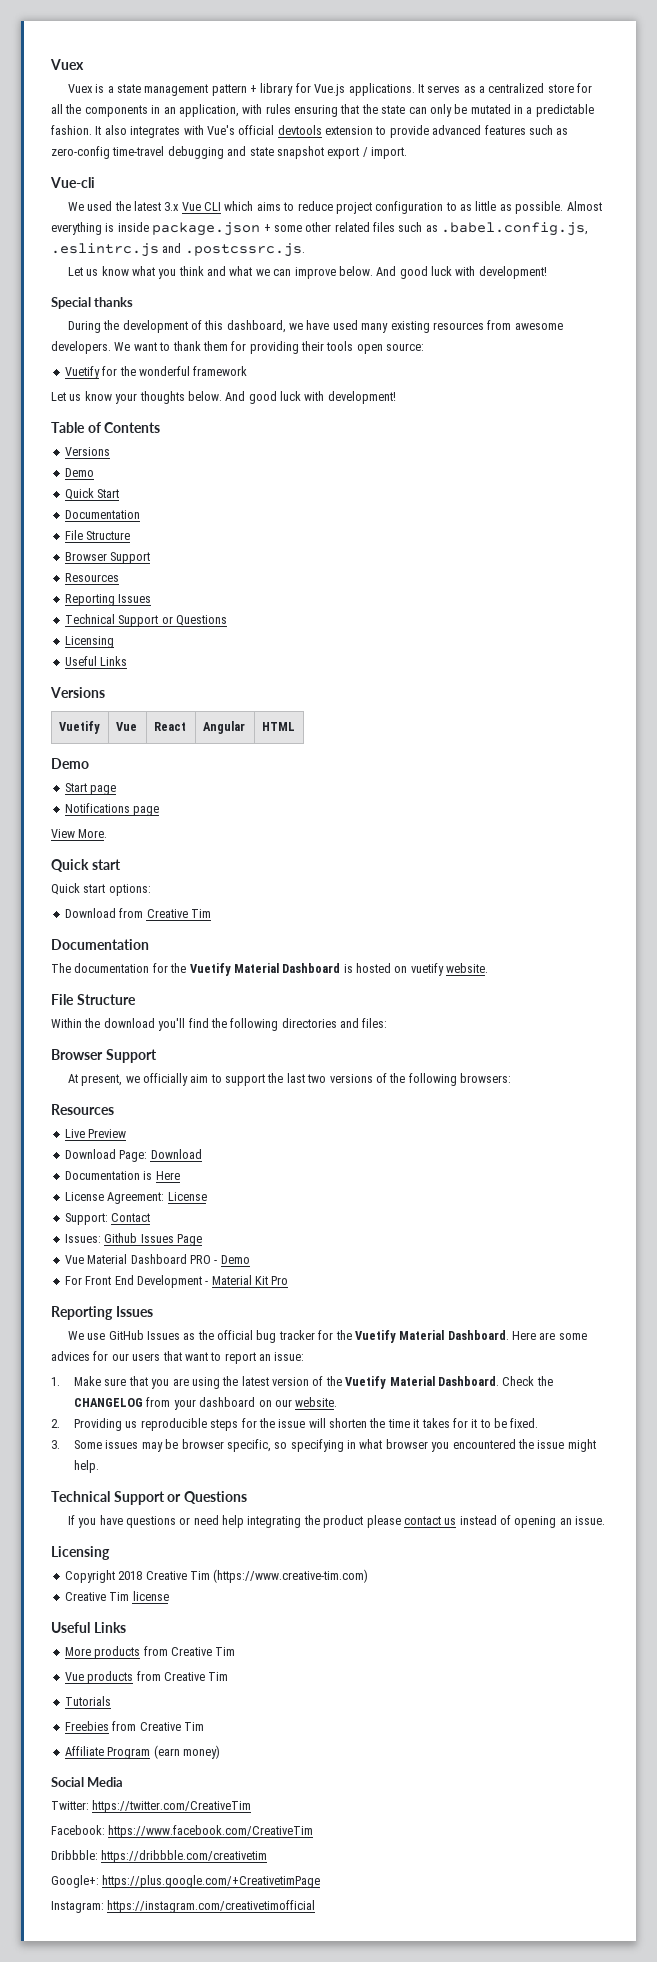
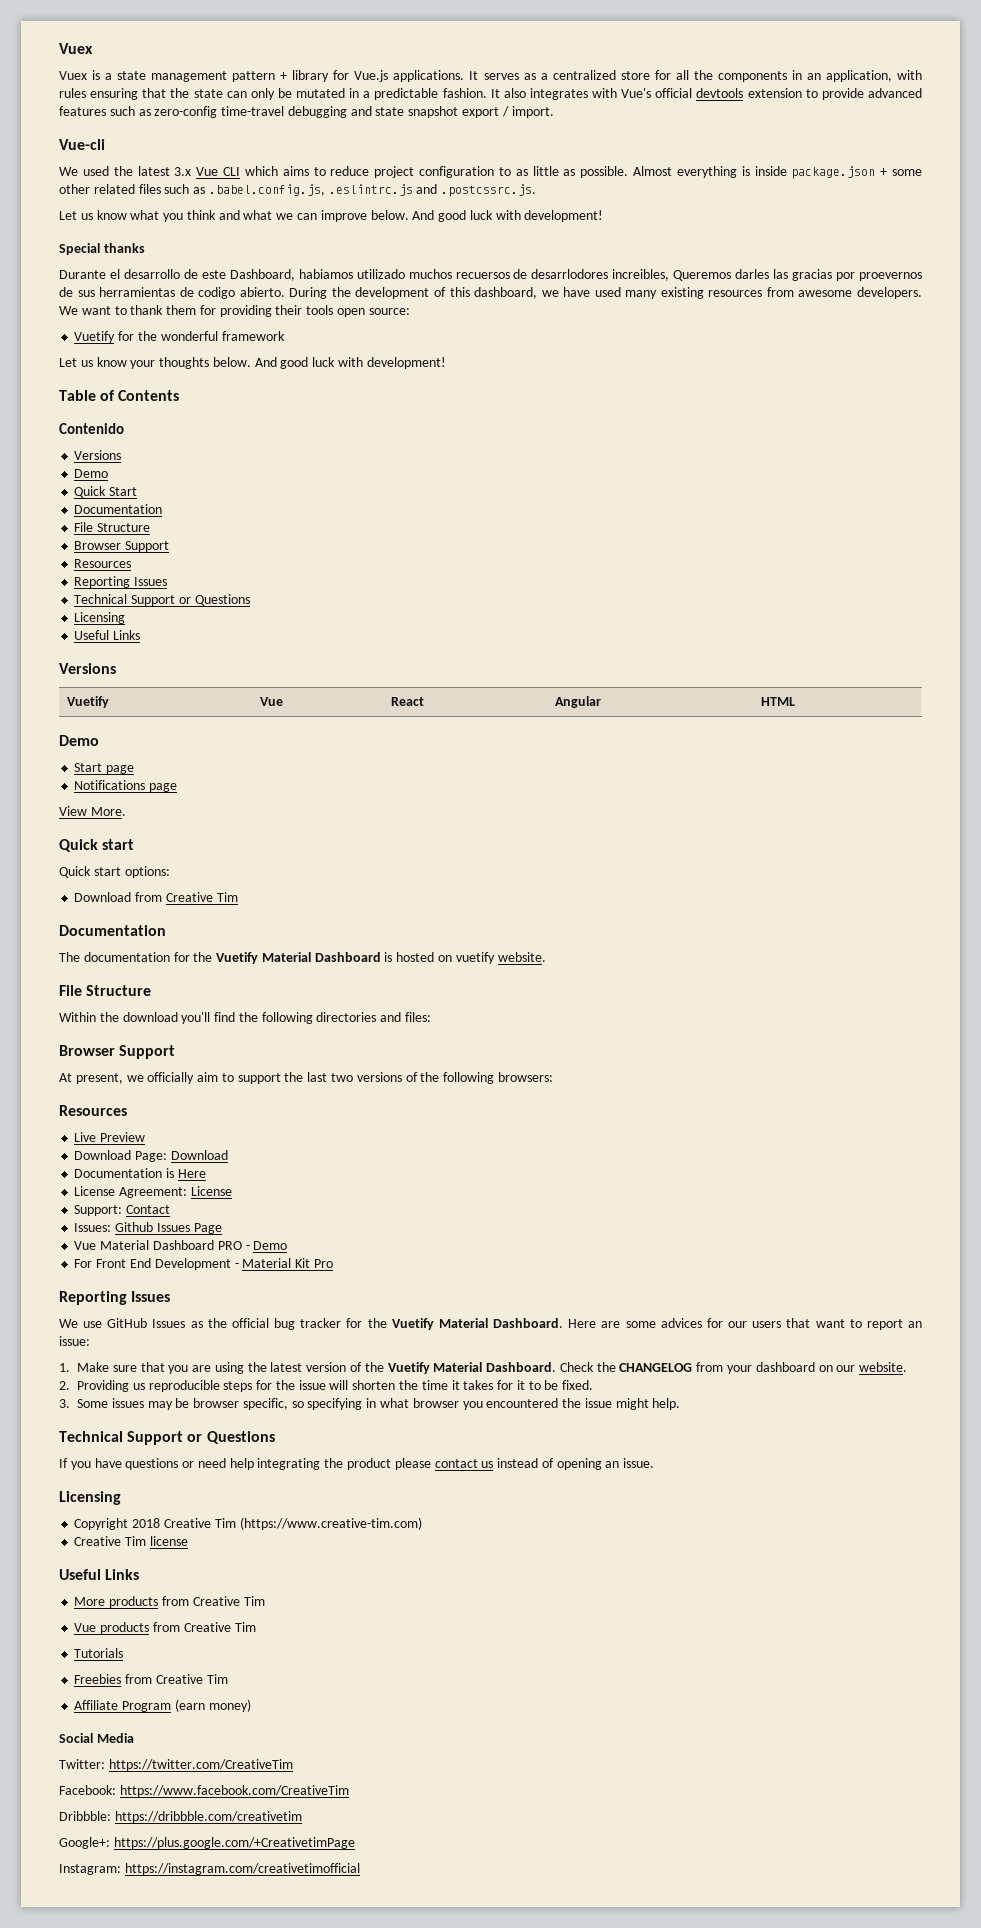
(134, 302) none -> [59,269,923,281] [59,287,285,299] Durante el desarrollo de este Dashboard, habiamos utilizado muchos recuersos de desarrlodores increibles, Queremos darles las gracias por proevernos de sus herramientas de codigo abierto.
(161, 427) none -> [59,423,124,434] // Contenido

